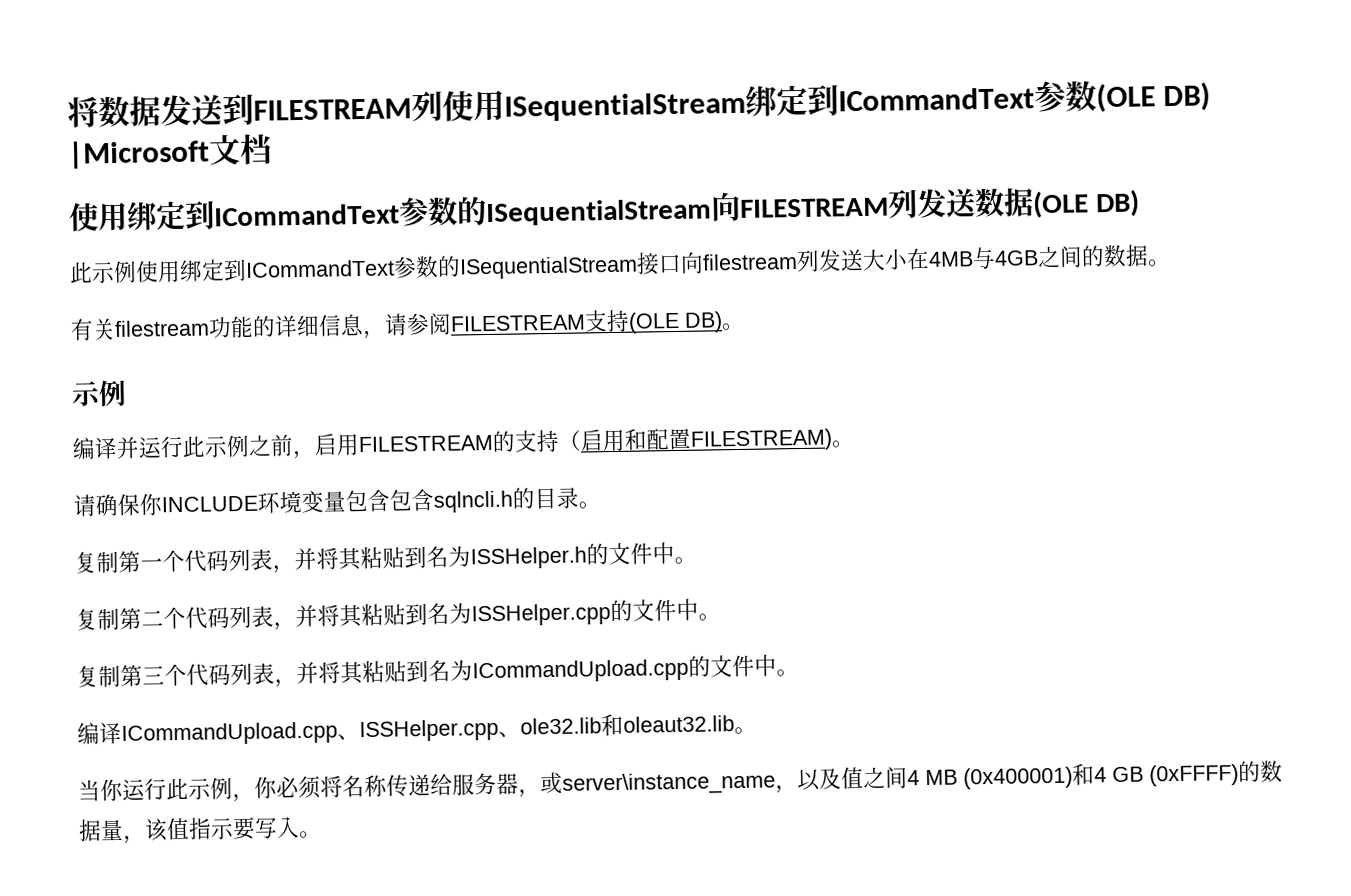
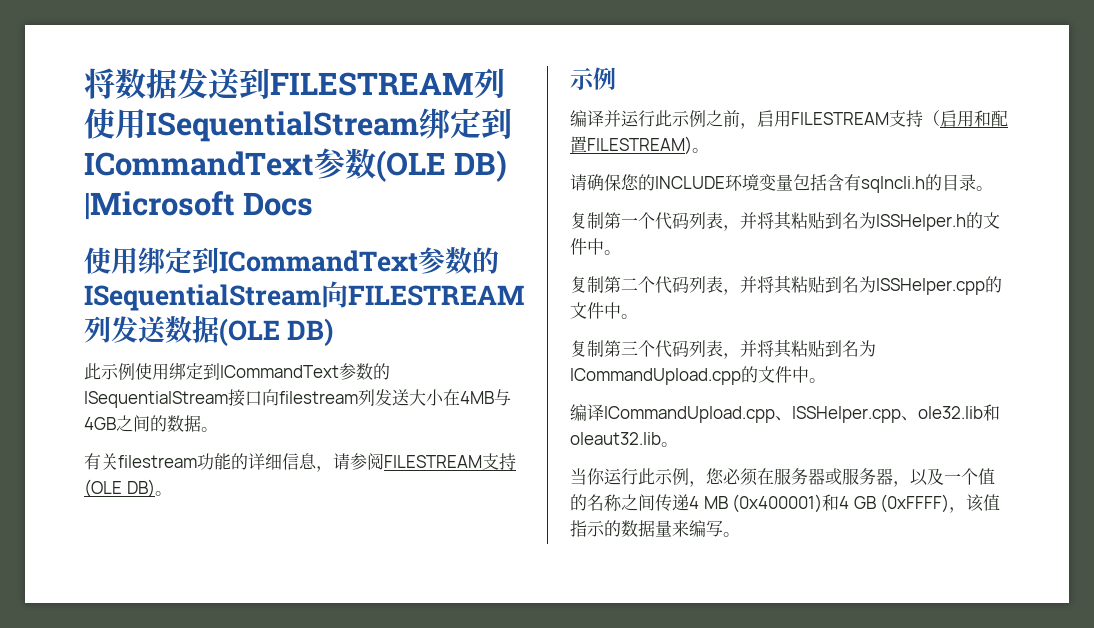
[208,133,272,166] 文档 -> [243,192,314,216] Docs
[492,430,516,452] 的 -> (889, 118) none
[139,493,163,516] 你 -> [621,174,655,191] 您的
[367,488,434,512] 含包含 -> [810,174,861,191] 括含有
[254,766,908,800] 你必须将名称传递给服务器，或server\instance_name，以及值之间 -> [706,468,995,487] [570,494,689,512] 您必须在服务器或服务器，以及一个值的名称之间传递
[1238,760,1283,783] [78,818,124,842] 的数据量 -> (950, 503) none
[232,816,300,841] 要写入 -> [604,520,723,537] 的数据量来编写

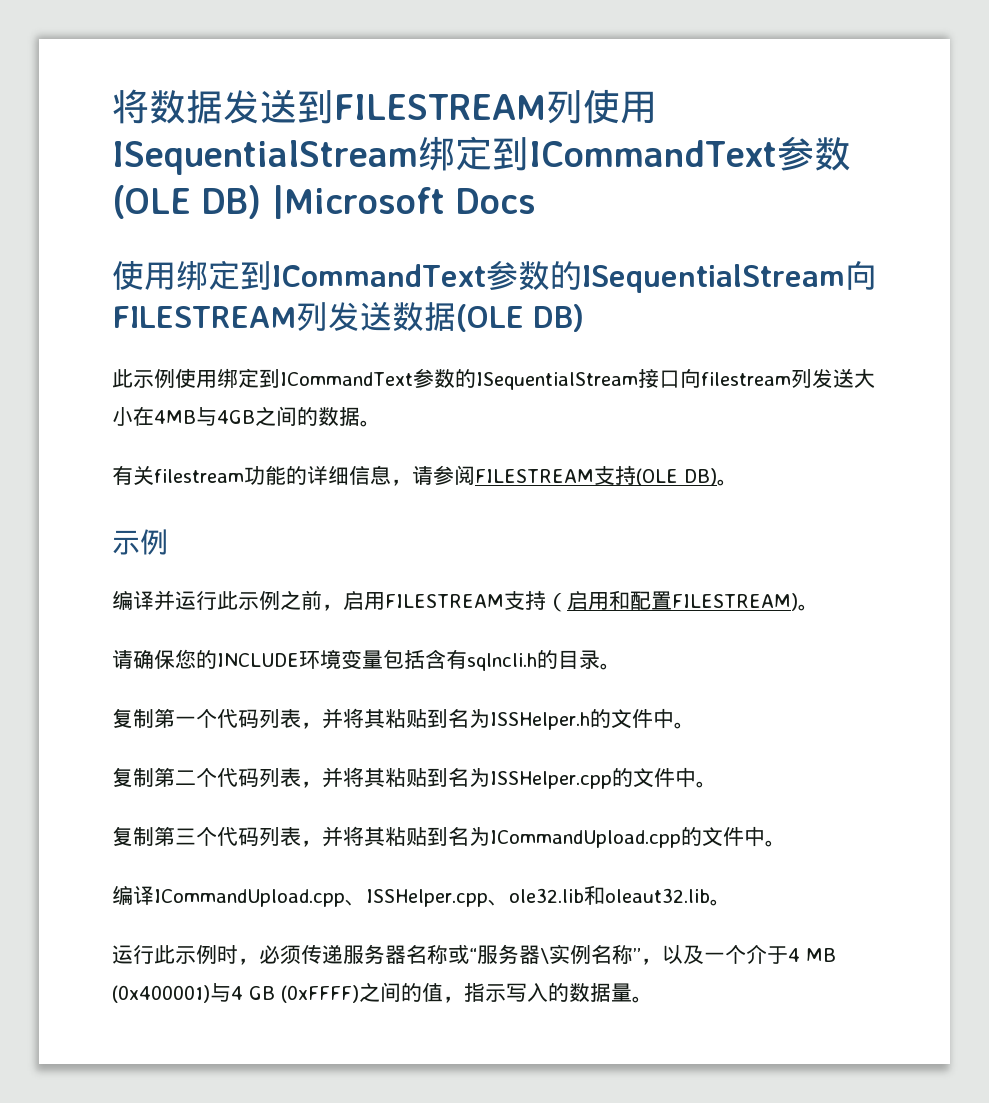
[570,468,995,487] [570,494,689,512] 当你运行此示例，您必须在服务器或服务器，以及一个值的名称之间传递 -> [112,944,788,965] 运行此示例时，必须传递服务器名称或“服务器\实例名称”，以及一个介于
[822,494,840,511] 和 -> [210,983,231,1002] 与
[949,494,1001,513] [570,520,605,537] ，该值指示 -> [359,982,548,1003] 之间的值，指示写入
[672,520,723,537] 来编写 -> (632, 992) none

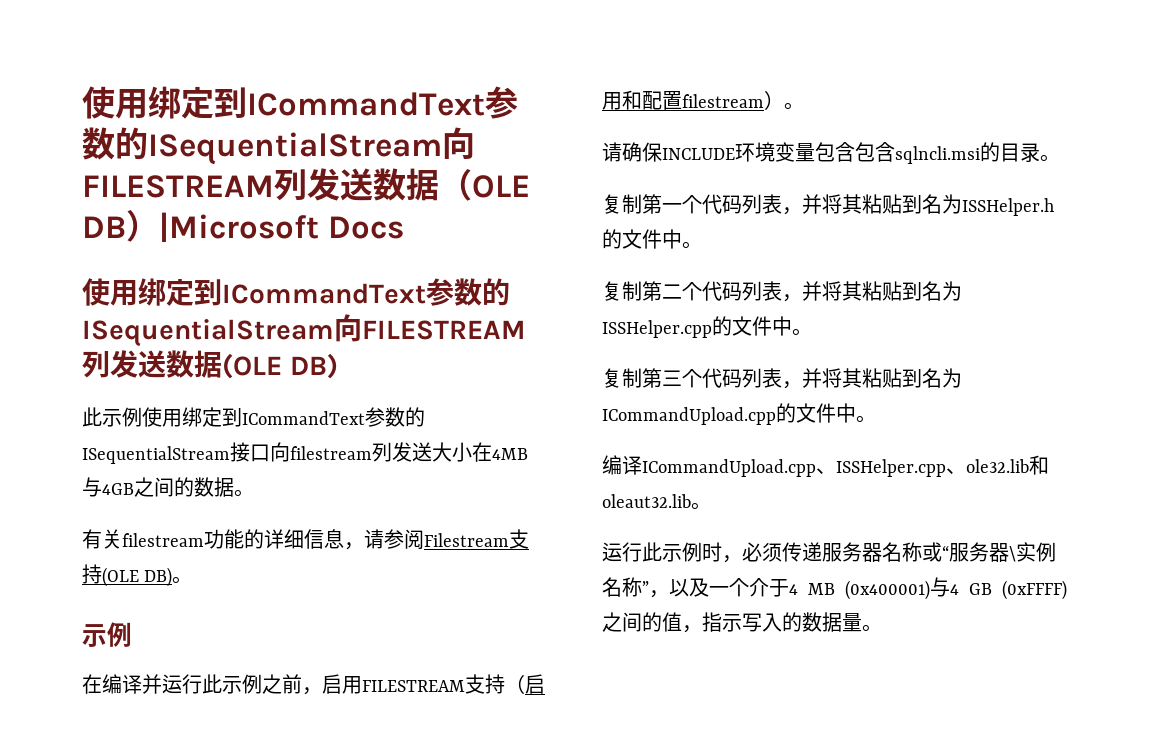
[112,89,657,124] [112,136,851,175] [112,185,261,219] 将数据发送到FILESTREAM列使用ISequentialStream绑定到ICommandText参数(OLE DB) -> [82,86,518,119] [82,127,475,165] [82,168,530,201] [82,210,159,242] 使用绑定到ICommandText参数的ISequentialStream向FILESTREAM列发送数据（OLE DB）
[475,469,594,483] FILESTREAM -> [424,533,509,547] Filestream
(168, 542) none -> [82,674,102,694] 在
[672,593,798,611] FILESTREAM) -> [682,90,784,110] filestream）
[175,649,217,669] 您的 -> (662, 152) none
[404,649,537,671] 括含有sqlncli.h -> [835,142,980,164] 含包含sqlncli.msi

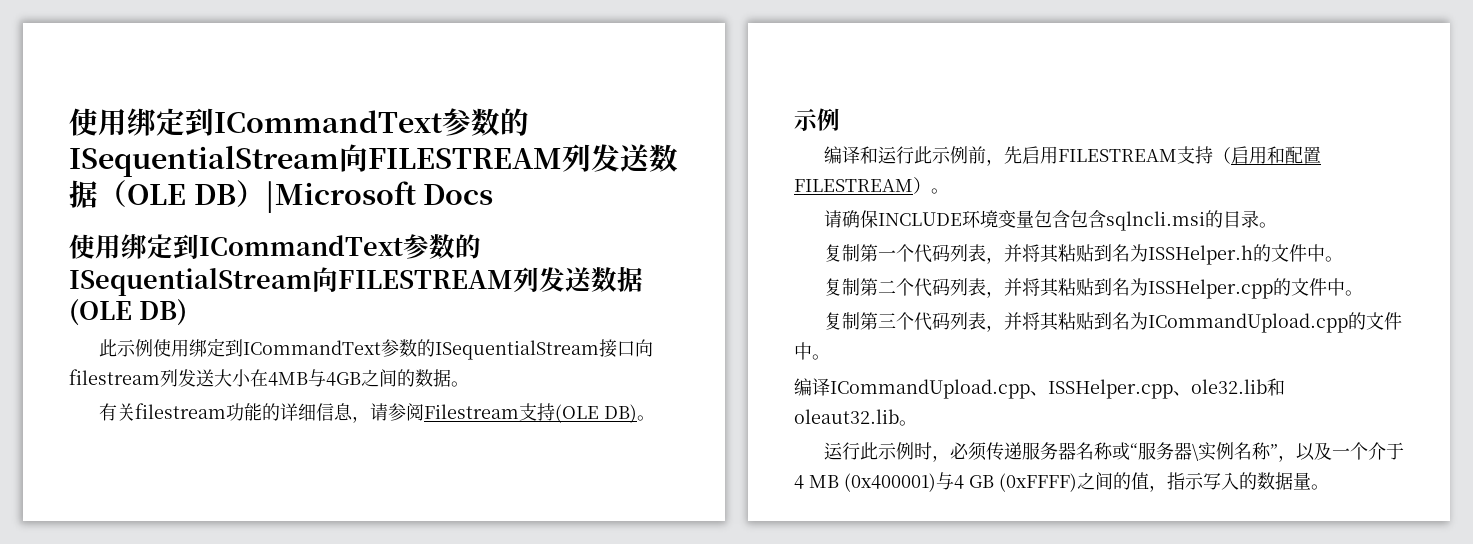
[82,674,322,695] 在编译并运行此示例之前， -> [823,146,1022,166] 编译和运行此示例前，先
[682,94,764,108] filestream -> [794,179,913,192] FILESTREAM

